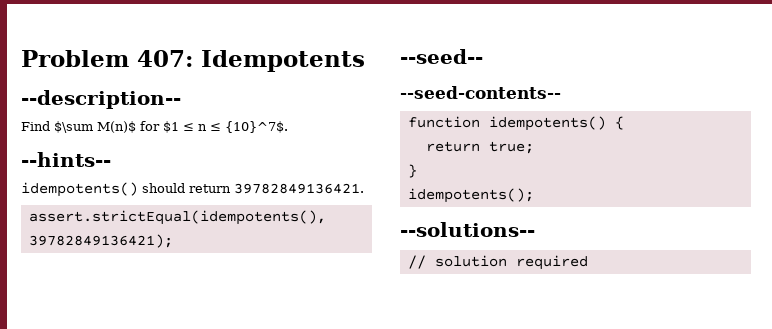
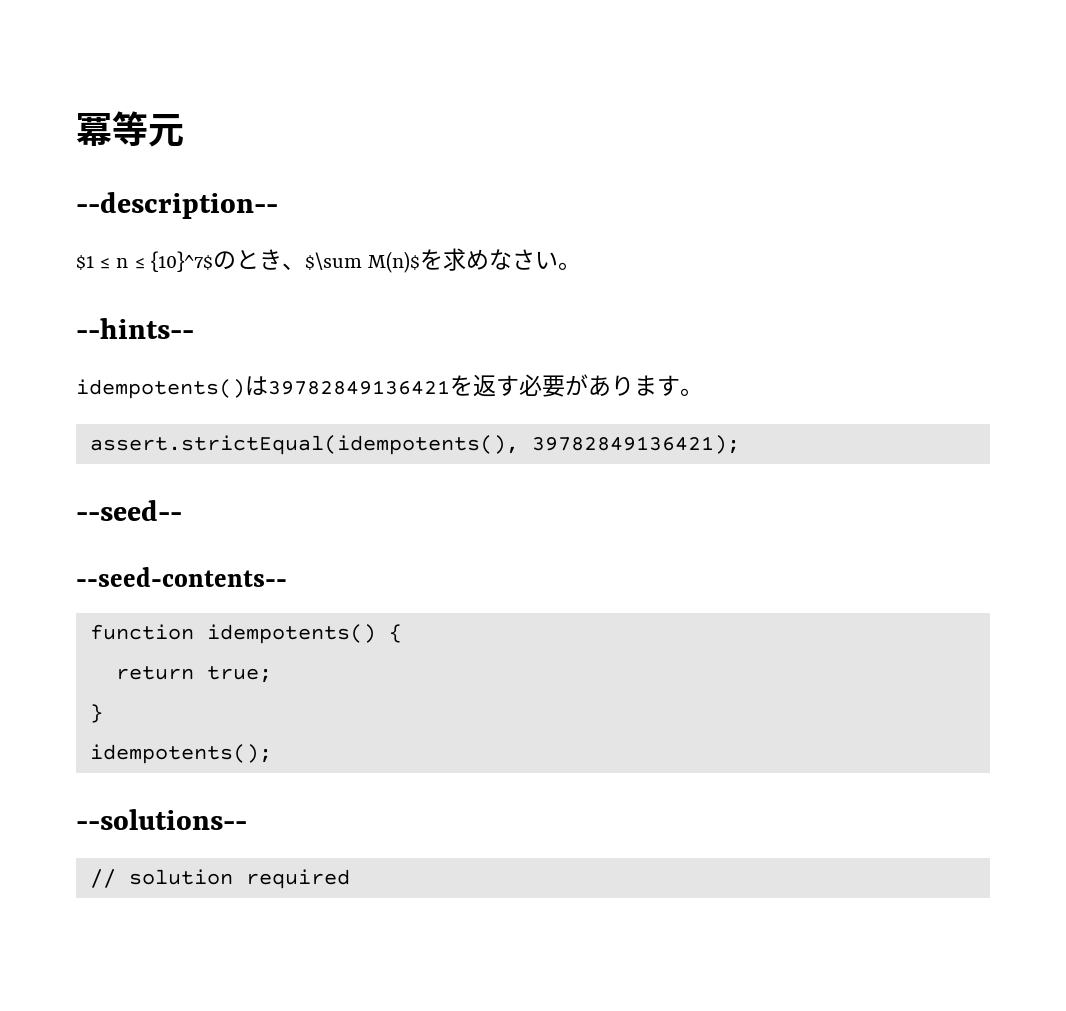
[21,50,365,72] [21,90,181,109] [21,121,288,133] [21,152,111,167] [21,182,364,197] Problem 407: Idempotents // --description-- // Find $\sum M(n)$ for $1 ≤ n ≤ {10}^7$. // --hints-- // idempotents() should return 39782849136421. -> [76,111,184,147] [76,192,278,219] [76,248,582,273] [76,318,194,339] [76,374,703,399] 冪等元 // --description-- // $1 ≤ n ≤ {10}^7$のとき、$\sum M(n)$を求めなさい。 // --hints-- // idempotents()は39782849136421を返す必要があります。

